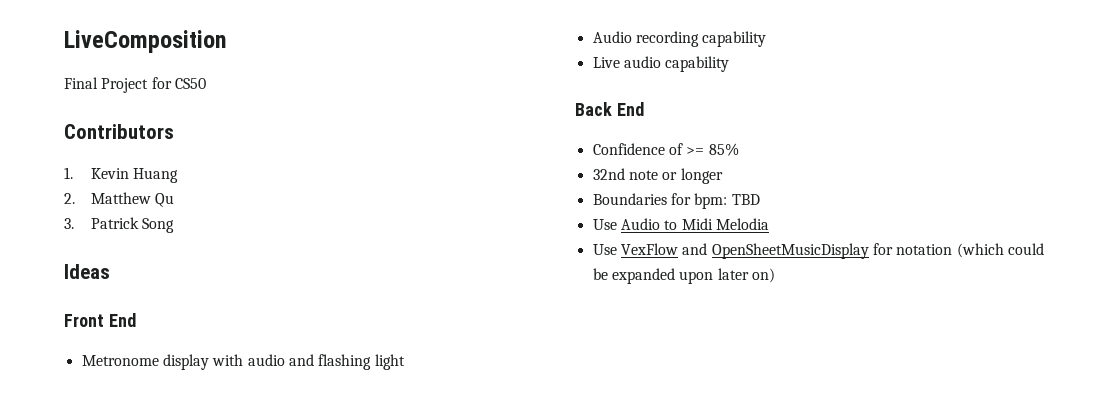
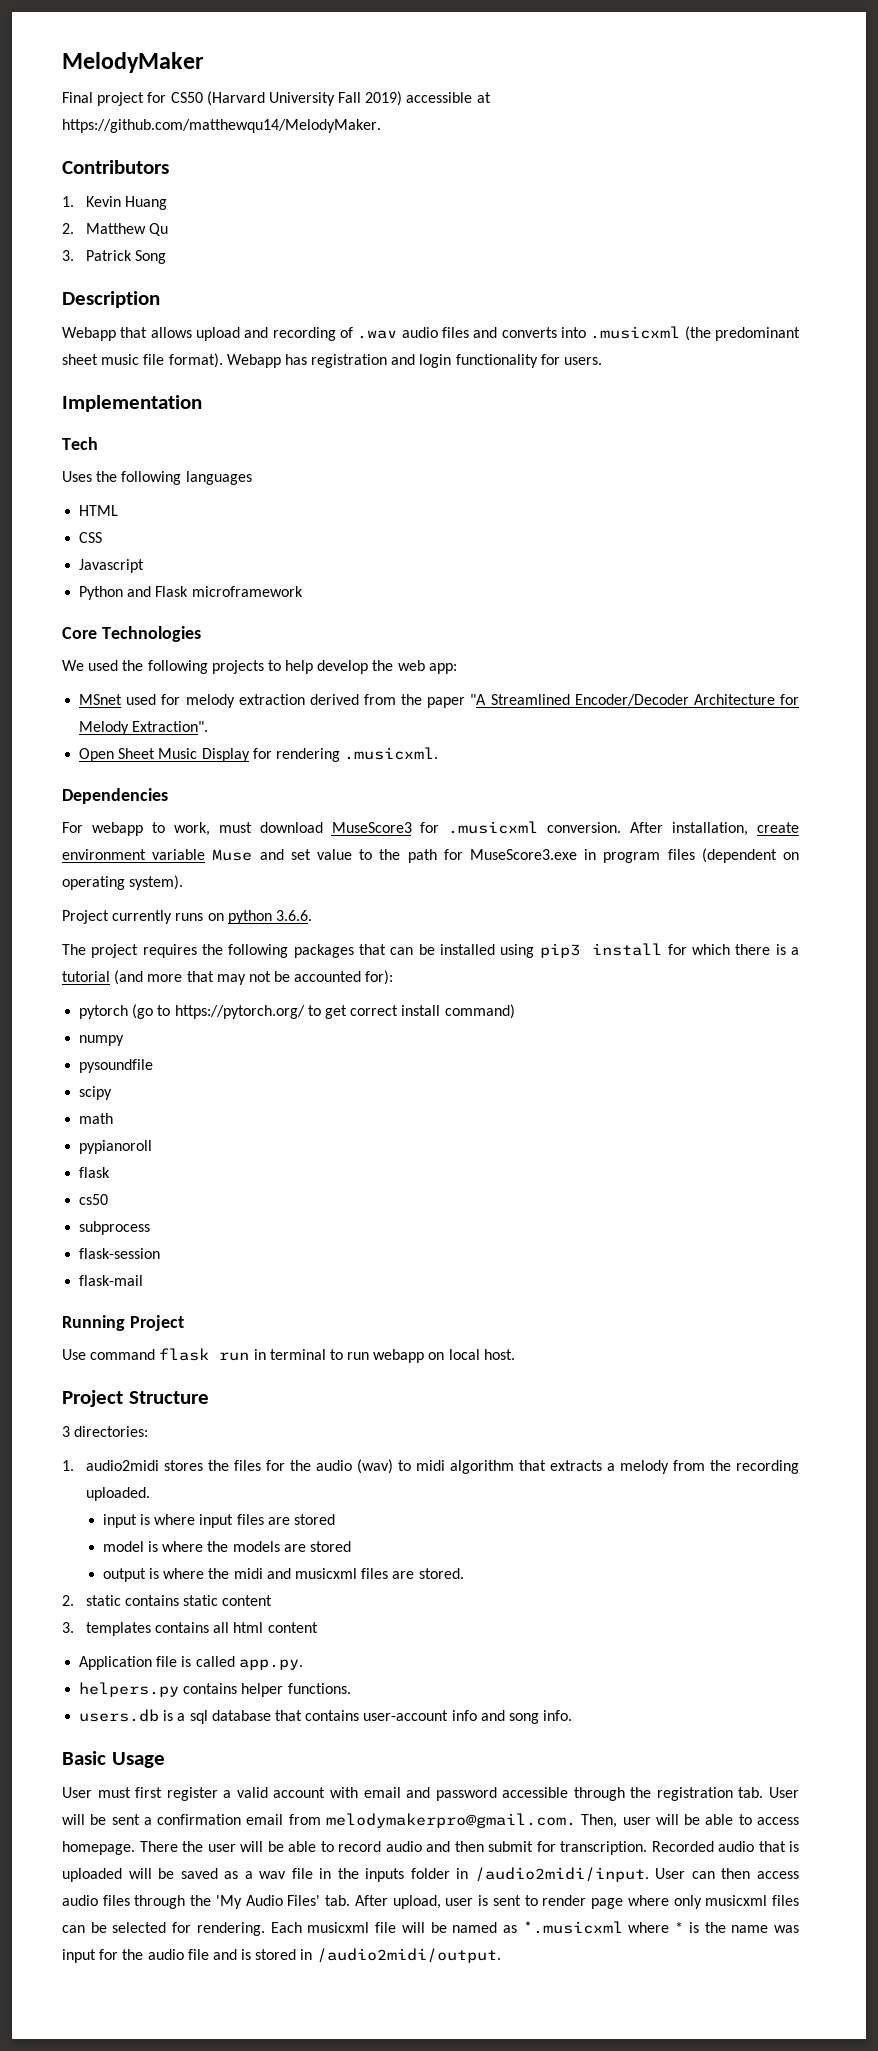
[64,30,227,53] LiveComposition -> [62,52,204,73] MelodyMaker
[101,78,149,93] Project -> [97,92,145,106] project
(206, 83) none -> [206,91,491,106] [62,119,381,133] (Harvard University Fall 2019) accessible at https://github.com/matthewqu14/MelodyMaker.
[64,264,110,279] [64,313,136,327] [81,354,405,370] [592,31,767,47] [592,56,730,72] [575,102,644,116] [592,143,739,156] [592,168,723,184] [592,193,760,209] [592,218,769,230] [592,243,1044,259] [592,268,775,284] Ideas // Front End // Metronome display with audio and flashing light // Audio recording capability // Live audio capability // Back End // Confidence of >= 85% // 32nd note or longer // Boundaries for bpm: TBD // Use Audio to Midi Melodia // Use VexFlow and OpenSheetMusicDisplay for notation (which could be expanded upon later on) -> [62,291,160,308] [62,326,800,341] [62,353,603,368] [62,395,202,412] [62,437,98,450] [62,471,252,485] [79,505,119,516] [79,532,103,543] [79,559,145,573] [79,586,303,600] [62,626,201,642] [62,660,457,674] [79,694,799,708] [79,721,209,735] [79,747,439,762] [62,788,168,804] [62,821,799,836] [62,848,800,863] [62,875,184,890] [62,910,312,924] [62,943,799,958] [62,970,394,985] [79,1004,515,1019] [79,1035,125,1046] [79,1059,154,1073] [79,1086,113,1100] [79,1113,114,1124] [79,1140,153,1154] [79,1167,111,1178] [79,1194,109,1205] [79,1221,151,1235] [79,1248,161,1259] [79,1275,144,1286] [62,1315,184,1331] [62,1348,515,1363] [62,1390,209,1407] [62,1426,149,1437] [62,1459,800,1474] [85,1487,150,1501] [102,1514,335,1528] [102,1541,351,1552] [102,1568,464,1582] [62,1595,273,1606] [62,1622,318,1636] [79,1656,303,1670] [79,1682,351,1697] [79,1709,573,1724] [62,1751,165,1768] [62,1787,799,1801] [62,1813,800,1828] [62,1841,799,1855] [62,1867,799,1882] [62,1895,799,1909] [62,1921,799,1936] [62,1948,501,1963] Description // Webapp that allows upload and recording of .wav audio files and converts into .musicxml (the predominant sheet music file format). Webapp has registration and login functionality for users. // Implementation // Tech // Uses the following languages // HTML // CSS // Javascript // Python and Flask microframework // Core Technologies // We used the following projects to help develop the web app: // MSnet used for melody extraction derived from the paper "A Streamlined Encoder/Decoder Architecture for Melody Extraction". // Open Sheet Music Display for rendering .musicxml. // Dependencies // For webapp to work, must download MuseScore3 for .musicxml conversion. After installation, create environment variable Muse and set value to the path for MuseScore3.exe in program files (dependent on operating system). // Project currently runs on python 3.6.6. // The project requires the following packages that can be installed using pip3 install for which there is a tutorial (and more that may not be accounted for): // pytorch (go to https://pytorch.org/ to get correct install command) // numpy // pysoundfile // scipy // math // pypianoroll // flask // cs50 // subprocess // flask-session // flask-mail // Running Project // Use command flask run in terminal to run webapp on local host. // Project Structure // 3 directories: // 1. audio2midi stores the files for the audio (wav) to midi algorithm that extracts a melody from the recording uploaded. // input is where input files are stored // model is where the models are stored // output is where the midi and musicxml files are stored. // 2. static contains static content // 3. templates contains all html content // Application file is called app.py. // helpers.py contains helper functions. // users.db is a sql database that contains user-account info and song info. // Basic Usage // User must first register a valid account with email and password accessible through the registration tab. User will be sent a confirmation email from melodymakerpro@gmail.com. Then, user will be able to access homepage. There the user will be able to record audio and then submit for transcription. Recorded audio that is uploaded will be saved as a wav file in the inputs folder in /audio2midi/input. User can then access audio files through the 'My Audio Files' tab. After upload, user is sent to render page where only musicxml files can be selected for rendering. Each musicxml file will be named as *.musicxml where * is the name was input for the audio file and is stored in /audio2midi/output.

